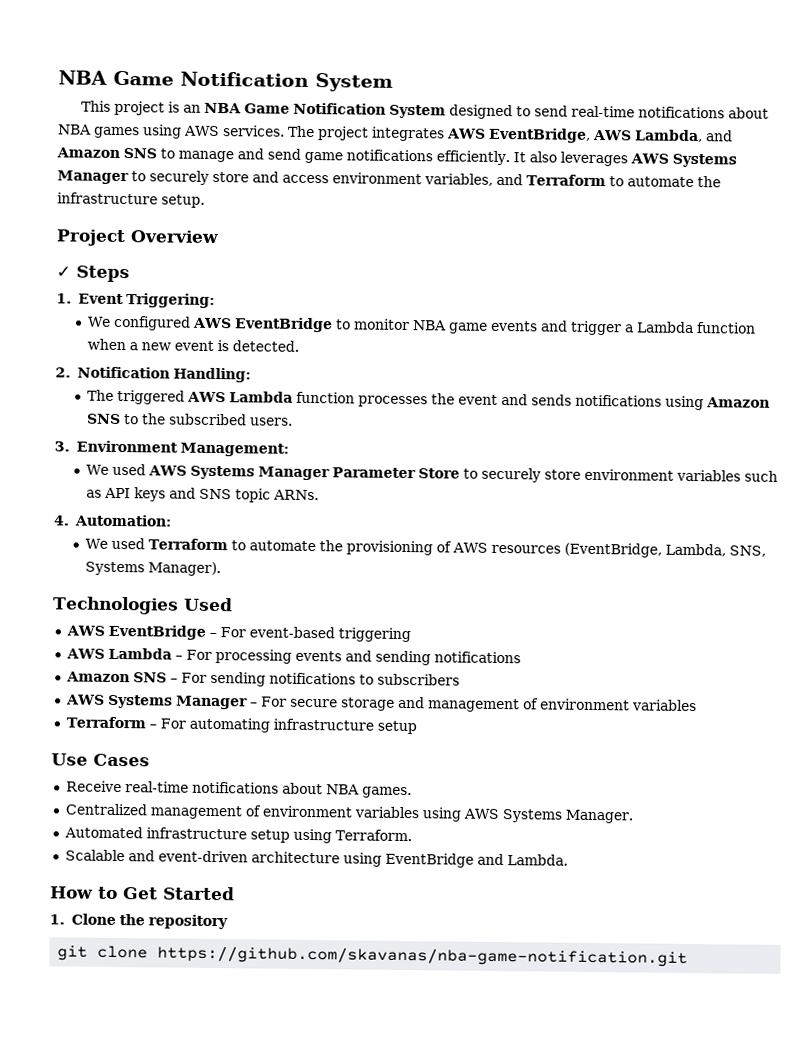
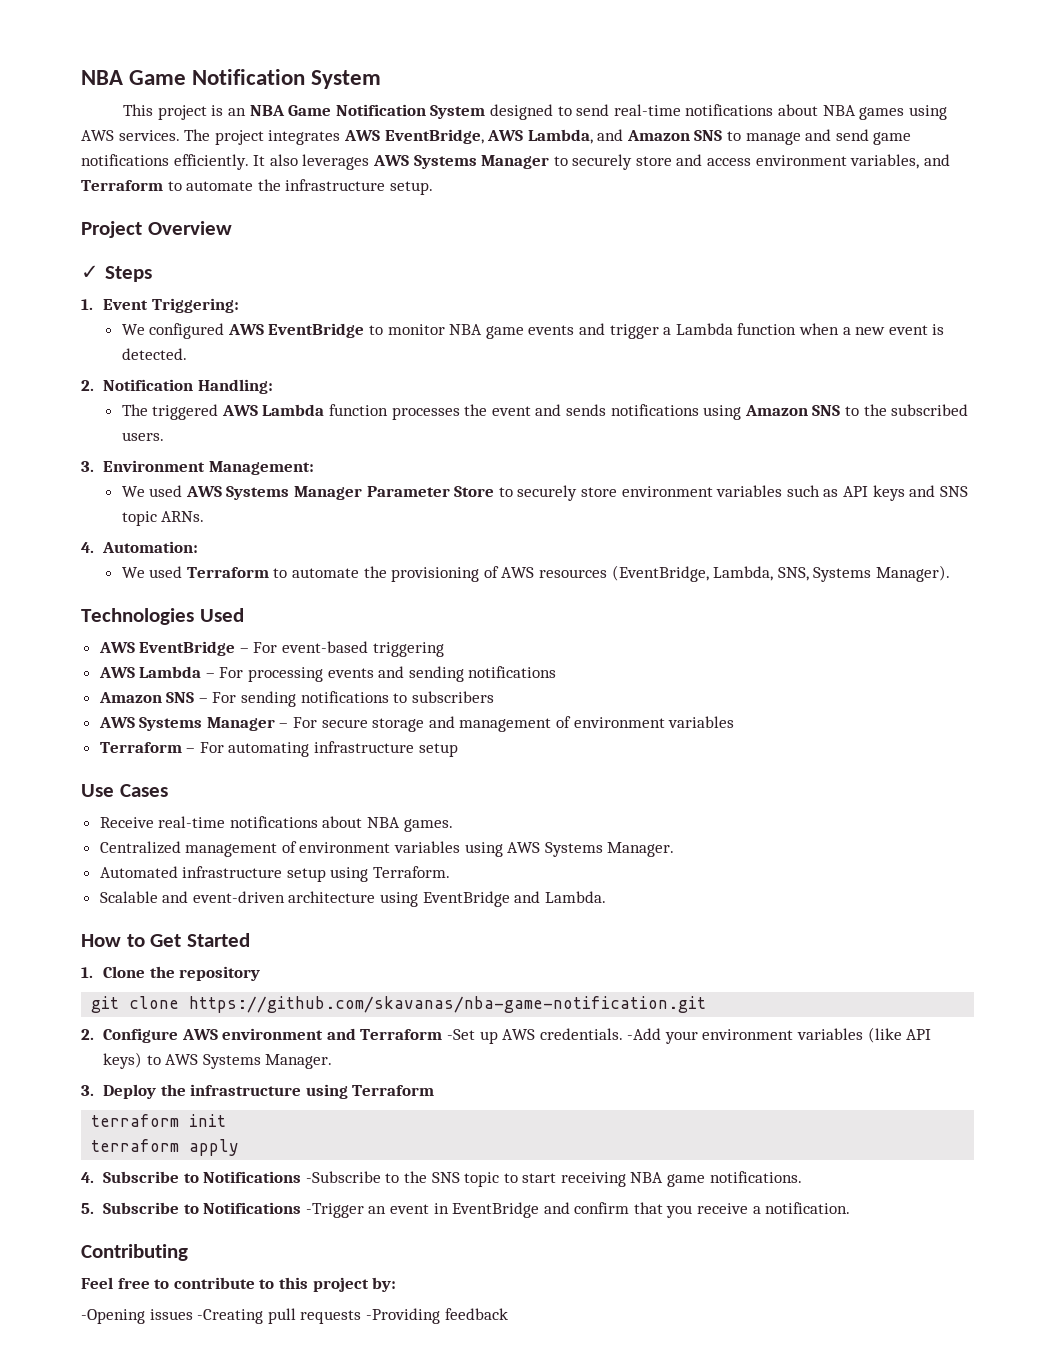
(689, 956) none -> [81,1027,932,1044] [102,1052,333,1069] [81,1084,435,1099] [91,1114,227,1127] [91,1139,240,1156] [81,1171,802,1187] [81,1202,851,1218] [81,1244,188,1261] [81,1277,397,1292] [81,1308,508,1324] // 2. Configure AWS environment and Terraform -Set up AWS credentials. -Add your environment variables (like API keys) to AWS Systems Manager. // 3. Deploy the infrastructure using Terraform // terraform init // terraform apply // 4. Subscribe to Notifications -Subscribe to the SNS topic to start receiving NBA game notifications. // 5. Subscribe to Notifications -Trigger an event in EventBridge and confirm that you receive a notification. // Contributing // Feel free to contribute to this project by: // -Opening issues -Creating pull requests -Providing feedback

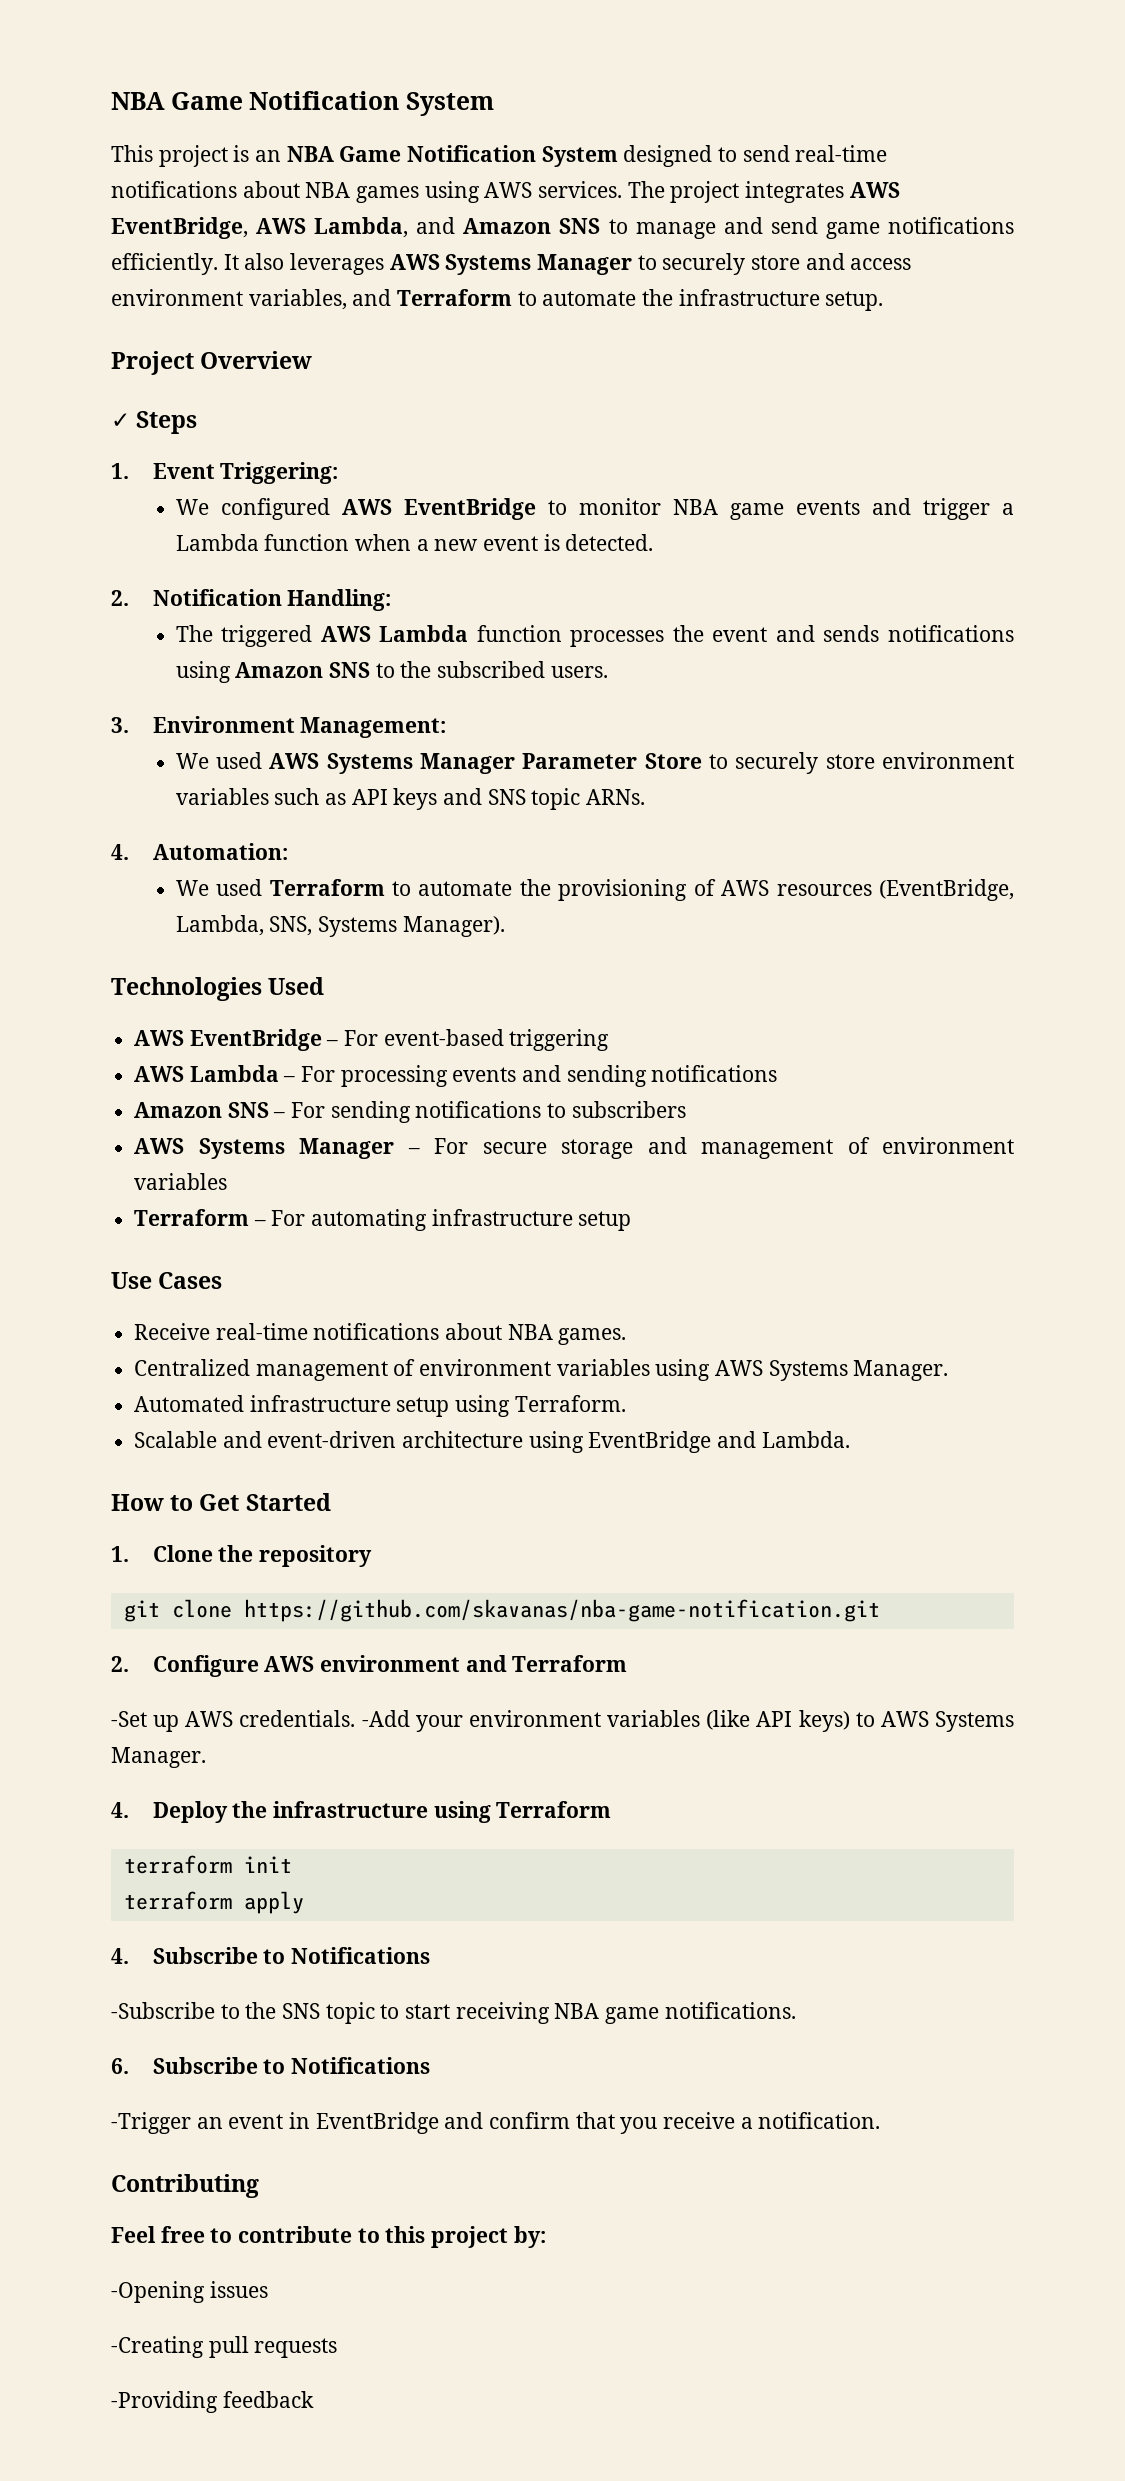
(443, 1034) none -> (628, 1663) //
[81,1085,94,1096] 3. -> [111,1802,129,1818] 4.
(302, 1177) none -> (430, 1955) //
[81,1202,302,1214] 5. Subscribe to Notifications -> [111,2057,430,2074] 6. Subscribe to Notifications //
(193, 1314) none -> (268, 2289) //
(362, 1317) none -> (338, 2348) //

